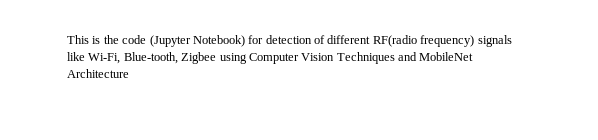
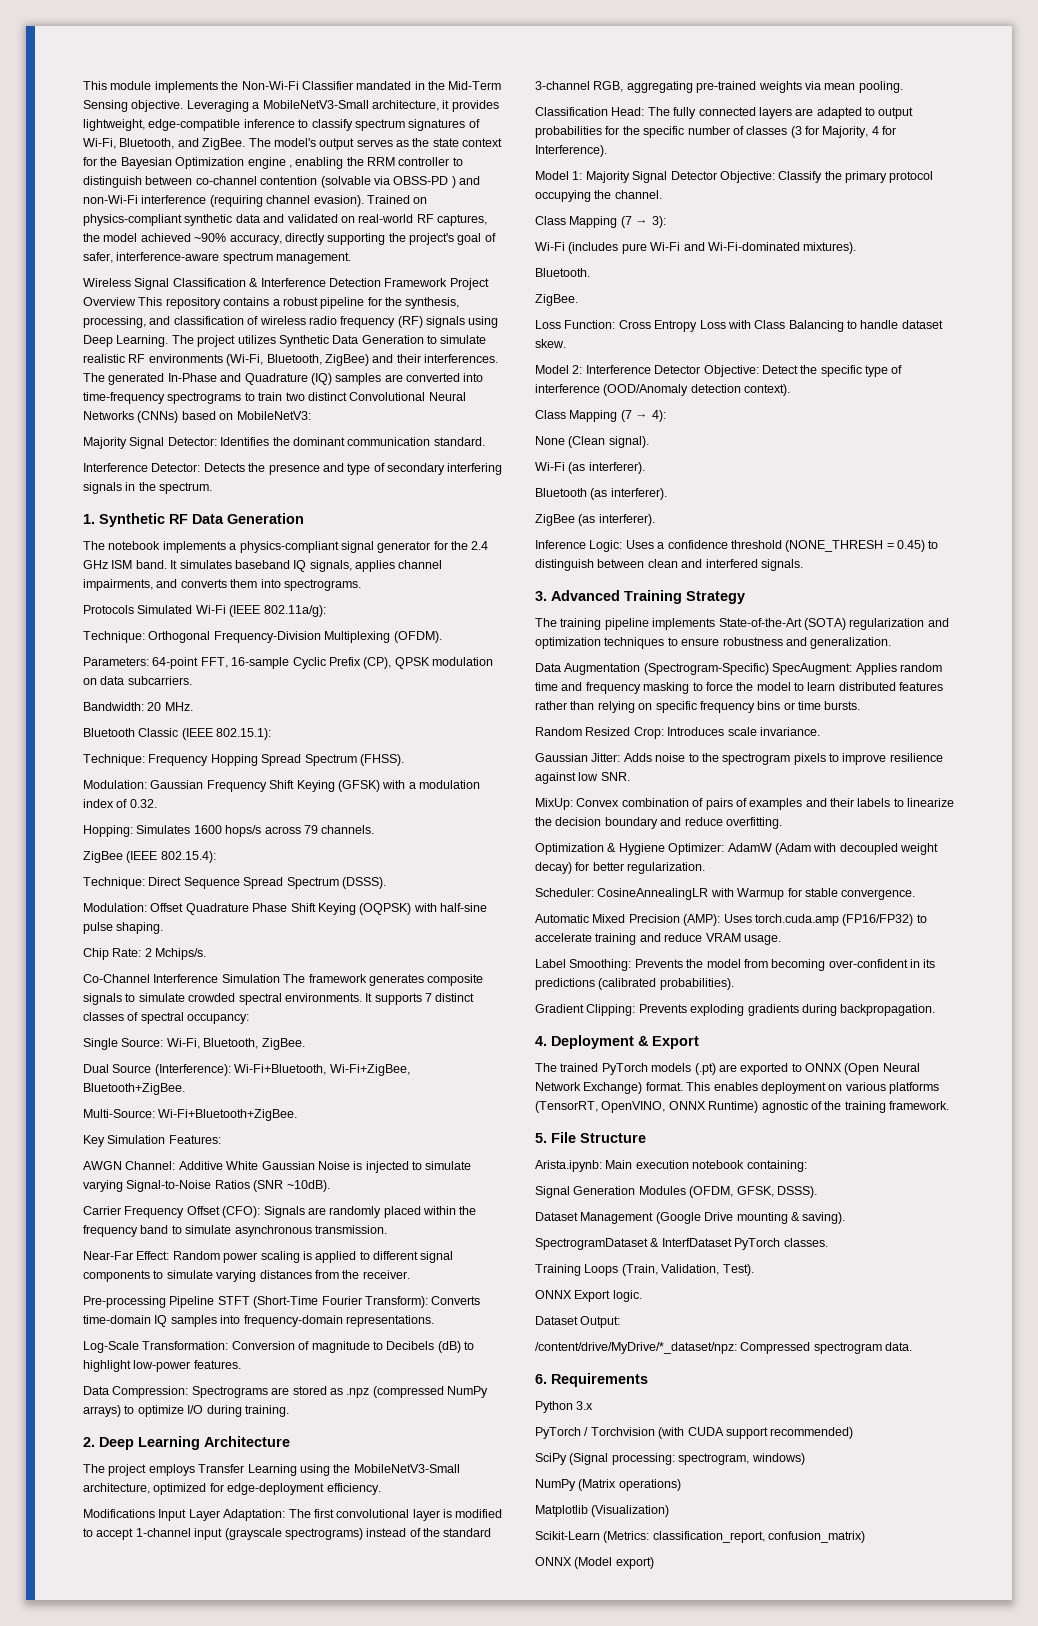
[67,35,512,47] [67,52,474,64] [67,69,129,78] This is the code (Jupyter Notebook) for detection of different RF(radio frequency) signals like Wi-Fi, Blue-tooth, Zigbee using Computer Vision Techniques and MobileNet Architecture -> [83,81,502,93] [83,100,499,112] [83,119,480,131] [83,138,503,150] [83,157,463,169] [83,176,480,188] [83,195,428,207] [83,214,487,226] [83,233,496,245] [83,252,352,264] [83,278,489,290] [83,297,460,309] [83,316,499,328] [83,335,487,347] [83,354,498,366] [83,373,484,385] [83,392,466,404] [83,411,311,423] [83,437,485,449] [83,463,503,475] [83,482,213,494] [83,513,304,527] [83,541,489,553] [83,560,443,572] [83,579,361,591] [83,605,326,617] [83,631,442,643] [83,657,493,669] [83,676,192,685] [83,702,193,711] [83,728,272,740] [83,754,404,766] [83,780,480,792] [83,799,157,808] [83,825,375,837] [83,851,216,863] [83,877,386,889] [83,903,487,915] [83,922,164,934] [83,948,207,960] [83,974,484,986] [83,993,475,1005] [83,1012,250,1024] [83,1038,305,1050] [83,1064,410,1076] [83,1083,185,1095] [83,1109,298,1121] [83,1135,221,1147] [83,1161,472,1173] [83,1180,330,1192] [83,1206,477,1218] [83,1225,387,1237] [83,1251,454,1263] [83,1270,410,1282] [83,1296,481,1308] [83,1315,434,1327] [83,1341,474,1353] [83,1360,241,1372] [83,1386,488,1398] [83,1405,289,1417] [83,1436,290,1450] [83,1464,460,1476] [83,1483,381,1495] [83,1509,503,1521] [83,1528,492,1540] [535,81,903,93] [535,107,914,119] [535,126,897,138] [535,145,607,157] [535,171,934,183] [535,190,662,202] [535,216,666,228] [535,242,857,254] [535,268,590,277] [535,294,578,306] [535,320,943,332] [535,339,566,348] [535,365,903,377] [535,384,791,396] [535,410,666,422] [535,436,649,448] [535,462,645,474] [535,488,667,500] [535,514,655,526] [535,540,939,552] [535,559,803,571] [535,590,745,604] [535,618,949,630] [535,637,892,649] [535,663,942,675] [535,682,944,694] [535,701,861,713] [535,727,820,739] [535,753,943,765] [535,772,630,784] [535,798,955,810] [535,817,782,829] [535,843,938,855] [535,862,706,874] [535,888,916,900] [535,914,927,926] [535,933,781,945] [535,959,936,971] [535,978,734,990] [535,1004,936,1016] [535,1035,699,1049] [535,1063,920,1075] [535,1082,939,1094] [535,1101,949,1113] [535,1132,646,1143] [535,1160,807,1172] [535,1186,817,1198] [535,1212,846,1224] [535,1238,828,1250] [535,1264,754,1276] [535,1290,642,1302] [535,1316,621,1328] [535,1342,913,1354] [535,1373,648,1387] [535,1401,594,1413] [535,1427,854,1439] [535,1453,805,1465] [535,1479,681,1491] [535,1505,670,1517] [535,1531,866,1543] [535,1557,654,1569] This module implements the Non-Wi-Fi Classifier mandated in the Mid-Term Sensing objective. Leveraging a MobileNetV3-Small architecture, it provides lightweight, edge-compatible inference to classify spectrum signatures of Wi-Fi, Bluetooth, and ZigBee. The model's output serves as the state context for the Bayesian Optimization engine , enabling the RRM controller to distinguish between co-channel contention (solvable via OBSS-PD ) and non-Wi-Fi interference (requiring channel evasion). Trained on physics-compliant synthetic data and validated on real-world RF captures, the model achieved ~90% accuracy, directly supporting the project's goal of safer, interference-aware spectrum management. // Wireless Signal Classification & Interference Detection Framework Project Overview This repository contains a robust pipeline for the synthesis, processing, and classification of wireless radio frequency (RF) signals using Deep Learning. The project utilizes Synthetic Data Generation to simulate realistic RF environments (Wi-Fi, Bluetooth, ZigBee) and their interferences. The generated In-Phase and Quadrature (IQ) samples are converted into time-frequency spectrograms to train two distinct Convolutional Neural Networks (CNNs) based on MobileNetV3: // Majority Signal Detector: Identifies the dominant communication standard. // Interference Detector: Detects the presence and type of secondary interfering signals in the spectrum. // 1. Synthetic RF Data Generation // The notebook implements a physics-compliant signal generator for the 2.4 GHz ISM band. It simulates baseband IQ signals, applies channel impairments, and converts them into spectrograms. // Protocols Simulated Wi-Fi (IEEE 802.11a/g): // Technique: Orthogonal Frequency-Division Multiplexing (OFDM). // Parameters: 64-point FFT, 16-sample Cyclic Prefix (CP), QPSK modulation on data subcarriers. // Bandwidth: 20 MHz. // Bluetooth Classic (IEEE 802.15.1): // Technique: Frequency Hopping Spread Spectrum (FHSS). // Modulation: Gaussian Frequency Shift Keying (GFSK) with a modulation index of 0.32. // Hopping: Simulates 1600 hops/s across 79 channels. // ZigBee (IEEE 802.15.4): // Technique: Direct Sequence Spread Spectrum (DSSS). // Modulation: Offset Quadrature Phase Shift Keying (OQPSK) with half-sine pulse shaping. // Chip Rate: 2 Mchips/s. // Co-Channel Interference Simulation The framework generates composite signals to simulate crowded spectral environments. It supports 7 distinct classes of spectral occupancy: // Single Source: Wi-Fi, Bluetooth, ZigBee. // Dual Source (Interference): Wi-Fi+Bluetooth, Wi-Fi+ZigBee, Bluetooth+ZigBee. // Multi-Source: Wi-Fi+Bluetooth+ZigBee. // Key Simulation Features: // AWGN Channel: Additive White Gaussian Noise is injected to simulate varying Signal-to-Noise Ratios (SNR ~10dB). // Carrier Frequency Offset (CFO): Signals are randomly placed within the frequency band to simulate asynchronous transmission. // Near-Far Effect: Random power scaling is applied to different signal components to simulate varying distances from the receiver. // Pre-processing Pipeline STFT (Short-Time Fourier Transform): Converts time-domain IQ samples into frequency-domain representations. // Log-Scale Transformation: Conversion of magnitude to Decibels (dB) to highlight low-power features. // Data Compression: Spectrograms are stored as .npz (compressed NumPy arrays) to optimize I/O during training. // 2. Deep Learning Architecture // The project employs Transfer Learning using the MobileNetV3-Small architecture, optimized for edge-deployment efficiency. // Modifications Input Layer Adaptation: The first convolutional layer is modified to accept 1-channel input (grayscale spectrograms) instead of the standard 3-channel RGB, aggregating pre-trained weights via mean pooling. // Classification Head: The fully connected layers are adapted to output probabilities for the specific number of classes (3 for Majority, 4 for Interference). // Model 1: Majority Signal Detector Objective: Classify the primary protocol occupying the channel. // Class Mapping (7 → 3): // Wi-Fi (includes pure Wi-Fi and Wi-Fi-dominated mixtures). // Bluetooth. // ZigBee. // Loss Function: Cross Entropy Loss with Class Balancing to handle dataset skew. // Model 2: Interference Detector Objective: Detect the specific type of interference (OOD/Anomaly detection context). // Class Mapping (7 → 4): // None (Clean signal). // Wi-Fi (as interferer). // Bluetooth (as interferer). // ZigBee (as interferer). // Inference Logic: Uses a confidence threshold (NONE_THRESH = 0.45) to distinguish between clean and interfered signals. // 3. Advanced Training Strategy // The training pipeline implements State-of-the-Art (SOTA) regularization and optimization techniques to ensure robustness and generalization. // Data Augmentation (Spectrogram-Specific) SpecAugment: Applies random time and frequency masking to force the model to learn distributed features rather than relying on specific frequency bins or time bursts. // Random Resized Crop: Introduces scale invariance. // Gaussian Jitter: Adds noise to the spectrogram pixels to improve resilience against low SNR. // MixUp: Convex combination of pairs of examples and their labels to linearize the decision boundary and reduce overfitting. // Optimization & Hygiene Optimizer: AdamW (Adam with decoupled weight decay) for better regularization. // Scheduler: CosineAnnealingLR with Warmup for stable convergence. // Automatic Mixed Precision (AMP): Uses torch.cuda.amp (FP16/FP32) to accelerate training and reduce VRAM usage. // Label Smoothing: Prevents the model from becoming over-confident in its predictions (calibrated probabilities). // Gradient Clipping: Prevents exploding gradients during backpropagation. // 4. Deployment & Export // The trained PyTorch models (.pt) are exported to ONNX (Open Neural Network Exchange) format. This enables deployment on various platforms (TensorRT, OpenVINO, ONNX Runtime) agnostic of the training framework. // 5. File Structure // Arista.ipynb: Main execution notebook containing: // Signal Generation Modules (OFDM, GFSK, DSSS). // Dataset Management (Google Drive mounting & saving). // SpectrogramDataset & InterfDataset PyTorch classes. // Training Loops (Train, Validation, Test). // ONNX Export logic. // Dataset Output: // /content/drive/MyDrive/*_dataset/npz: Compressed spectrogram data. // 6. Requirements // Python 3.x // PyTorch / Torchvision (with CUDA support recommended) // SciPy (Signal processing: spectrogram, windows) // NumPy (Matrix operations) // Matplotlib (Visualization) // Scikit-Learn (Metrics: classification_report, confusion_matrix) // ONNX (Model export)

